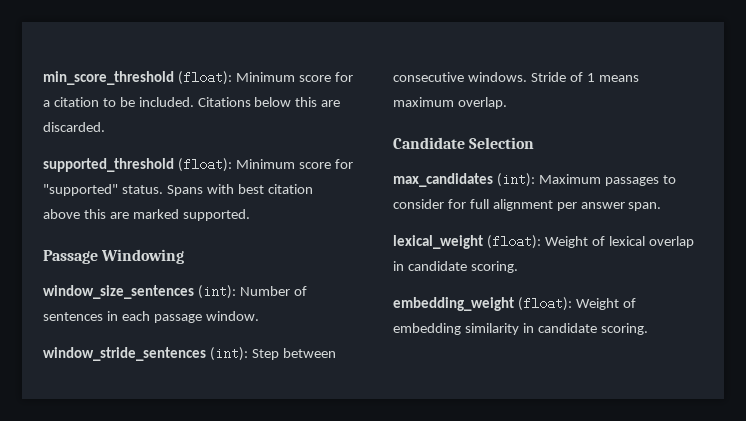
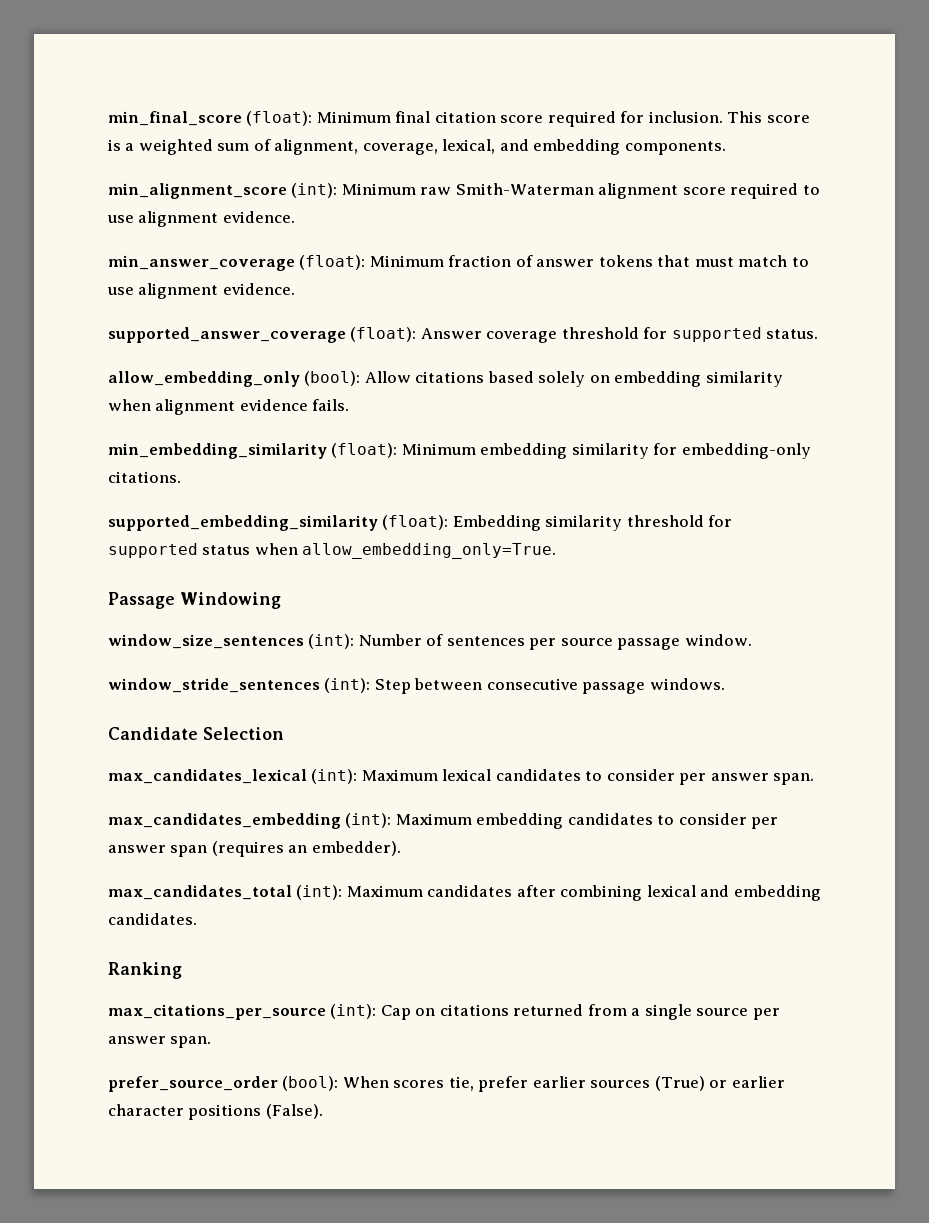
[43,71,353,85] [43,97,341,107] [43,122,105,132] [43,158,353,172] [43,184,313,196] [43,209,250,221] min_score_threshold (float): Minimum score for a citation to be included. Citations below this are discarded. // supported_threshold (float): Minimum score for "supported" status. Spans with best citation above this are marked supported. -> [108,111,810,127] [108,139,726,155] [108,183,820,199] [107,211,295,227] [108,255,809,271] [107,283,295,299] [108,327,819,343] [108,371,783,387] [108,399,350,415] [108,443,811,459] [108,471,181,483] [108,515,733,531] [108,543,557,559] min_final_score (float): Minimum final citation score required for inclusion. This score is a weighted sum of alignment, coverage, lexical, and embedding components. // min_alignment_score (int): Minimum raw Smith-Waterman alignment score required to use alignment evidence. // min_answer_coverage (float): Minimum fraction of answer tokens that must match to use alignment evidence. // supported_answer_coverage (float): Answer coverage threshold for supported status. // allow_embedding_only (bool): Allow citations based solely on embedding similarity when alignment evidence fails. // min_embedding_similarity (float): Minimum embedding similarity for embedding-only citations. // supported_embedding_similarity (float): Embedding similarity threshold for supported status when allow_embedding_only=True.
[106,311,150,321] in each -> [529,638,613,650] per source
(464, 77) none -> [582,682,646,694] passage
[530,72,639,82] [393,97,507,109] Stride of 1 means maximum overlap. -> (725, 684) none
[393,173,676,187] [393,199,662,211] [393,235,694,249] [393,261,518,273] [393,297,636,311] [393,323,648,335] max_candidates (int): Maximum passages to consider for full alignment per answer span. // lexical_weight (float): Weight of lexical overlap in candidate scoring. // embedding_weight (float): Weight of embedding similarity in candidate scoring. -> [108,769,815,785] [108,813,779,829] [108,841,401,857] [108,885,821,901] [108,913,197,925] [108,962,182,979] [108,1004,780,1020] [108,1036,212,1048] [108,1076,785,1092] [108,1104,323,1120] max_candidates_lexical (int): Maximum lexical candidates to consider per answer span. // max_candidates_embedding (int): Maximum embedding candidates to consider per answer span (requires an embedder). // max_candidates_total (int): Maximum candidates after combining lexical and embedding candidates. // Ranking // max_citations_per_source (int): Cap on citations returned from a single source per answer span. // prefer_source_order (bool): When scores tie, prefer earlier sources (True) or earlier character positions (False).

